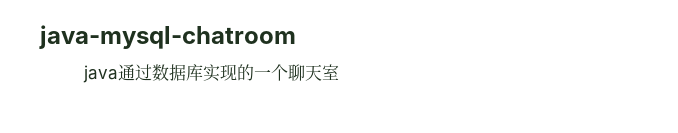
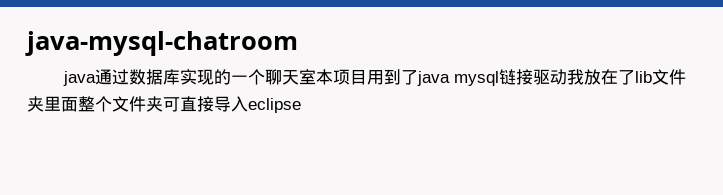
(339, 72) none -> [316,69,687,86] [27,96,301,113] 本项目用到了java mysql链接驱动我放在了lib文件夹里面整个文件夹可直接导入eclipse

